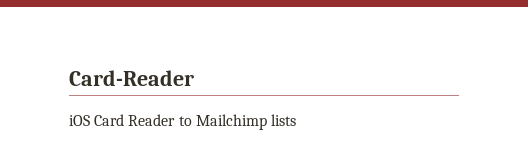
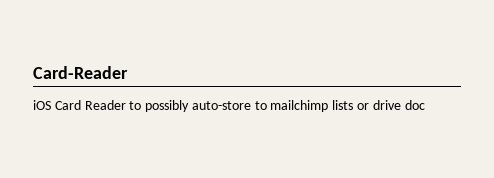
[195,114,296,130] Mailchimp lists -> [145,100,425,112] possibly auto-store to mailchimp lists or drive doc

